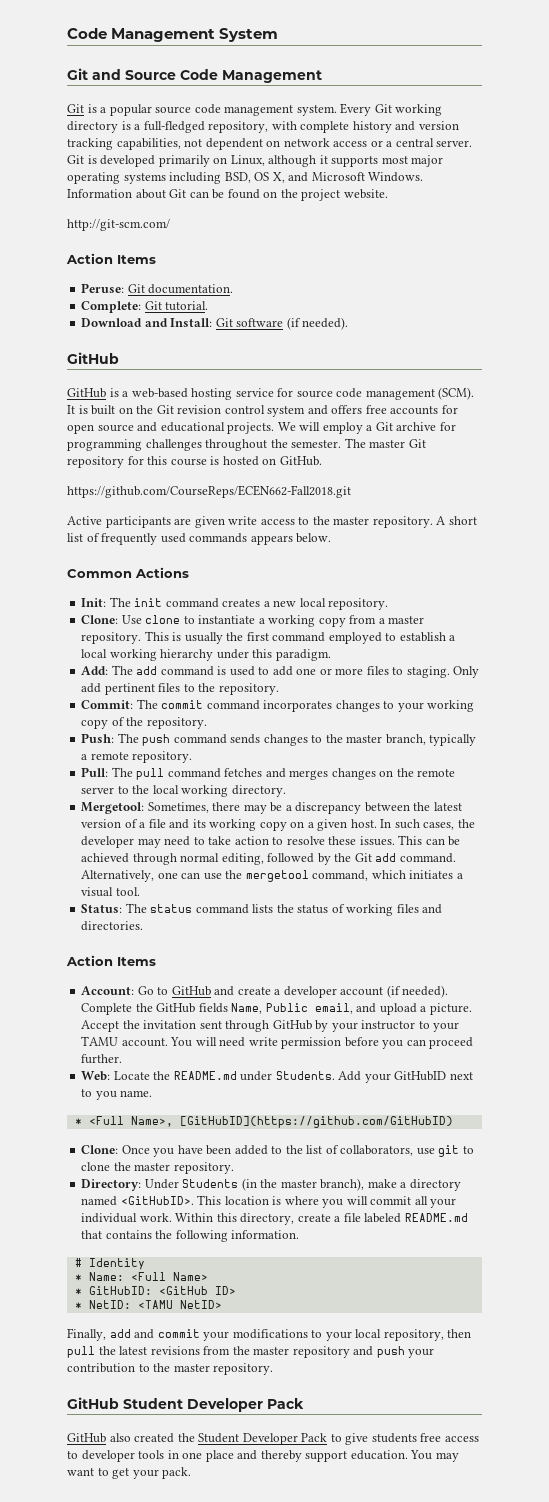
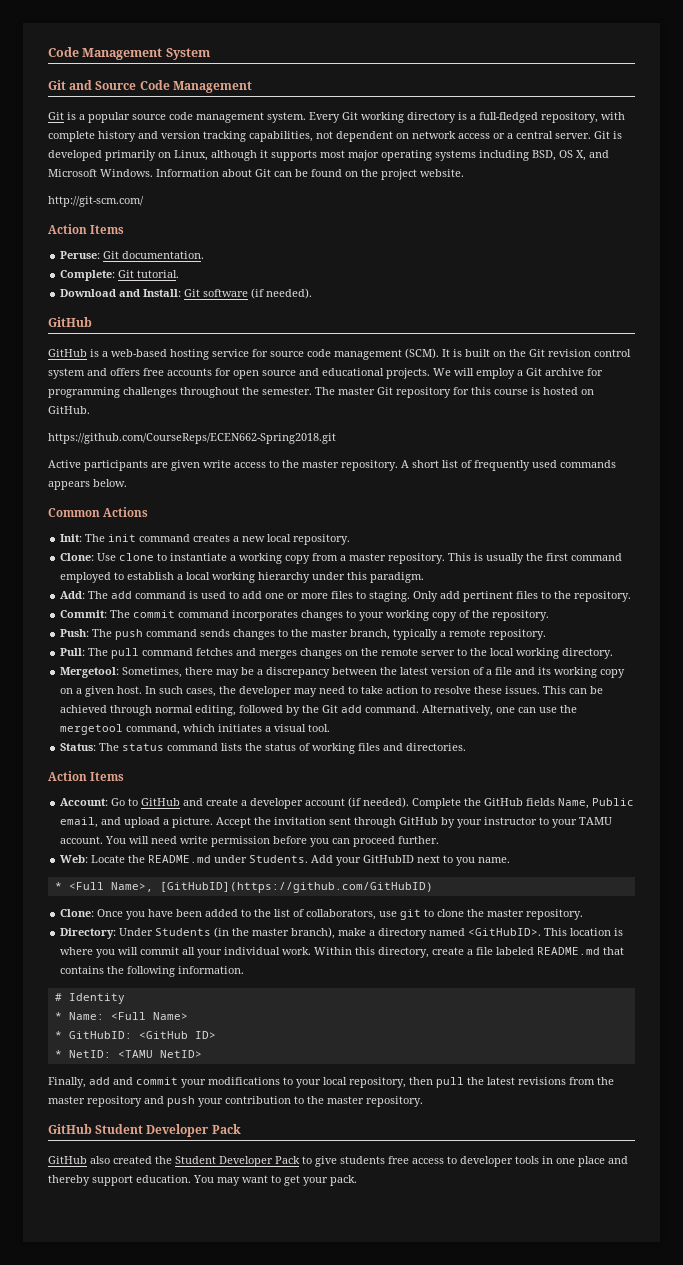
[67,485,351,498] https://github.com/CourseReps/ECEN662-Fall2018.git -> [48,433,336,444] https://github.com/CourseReps/ECEN662-Spring2018.git

